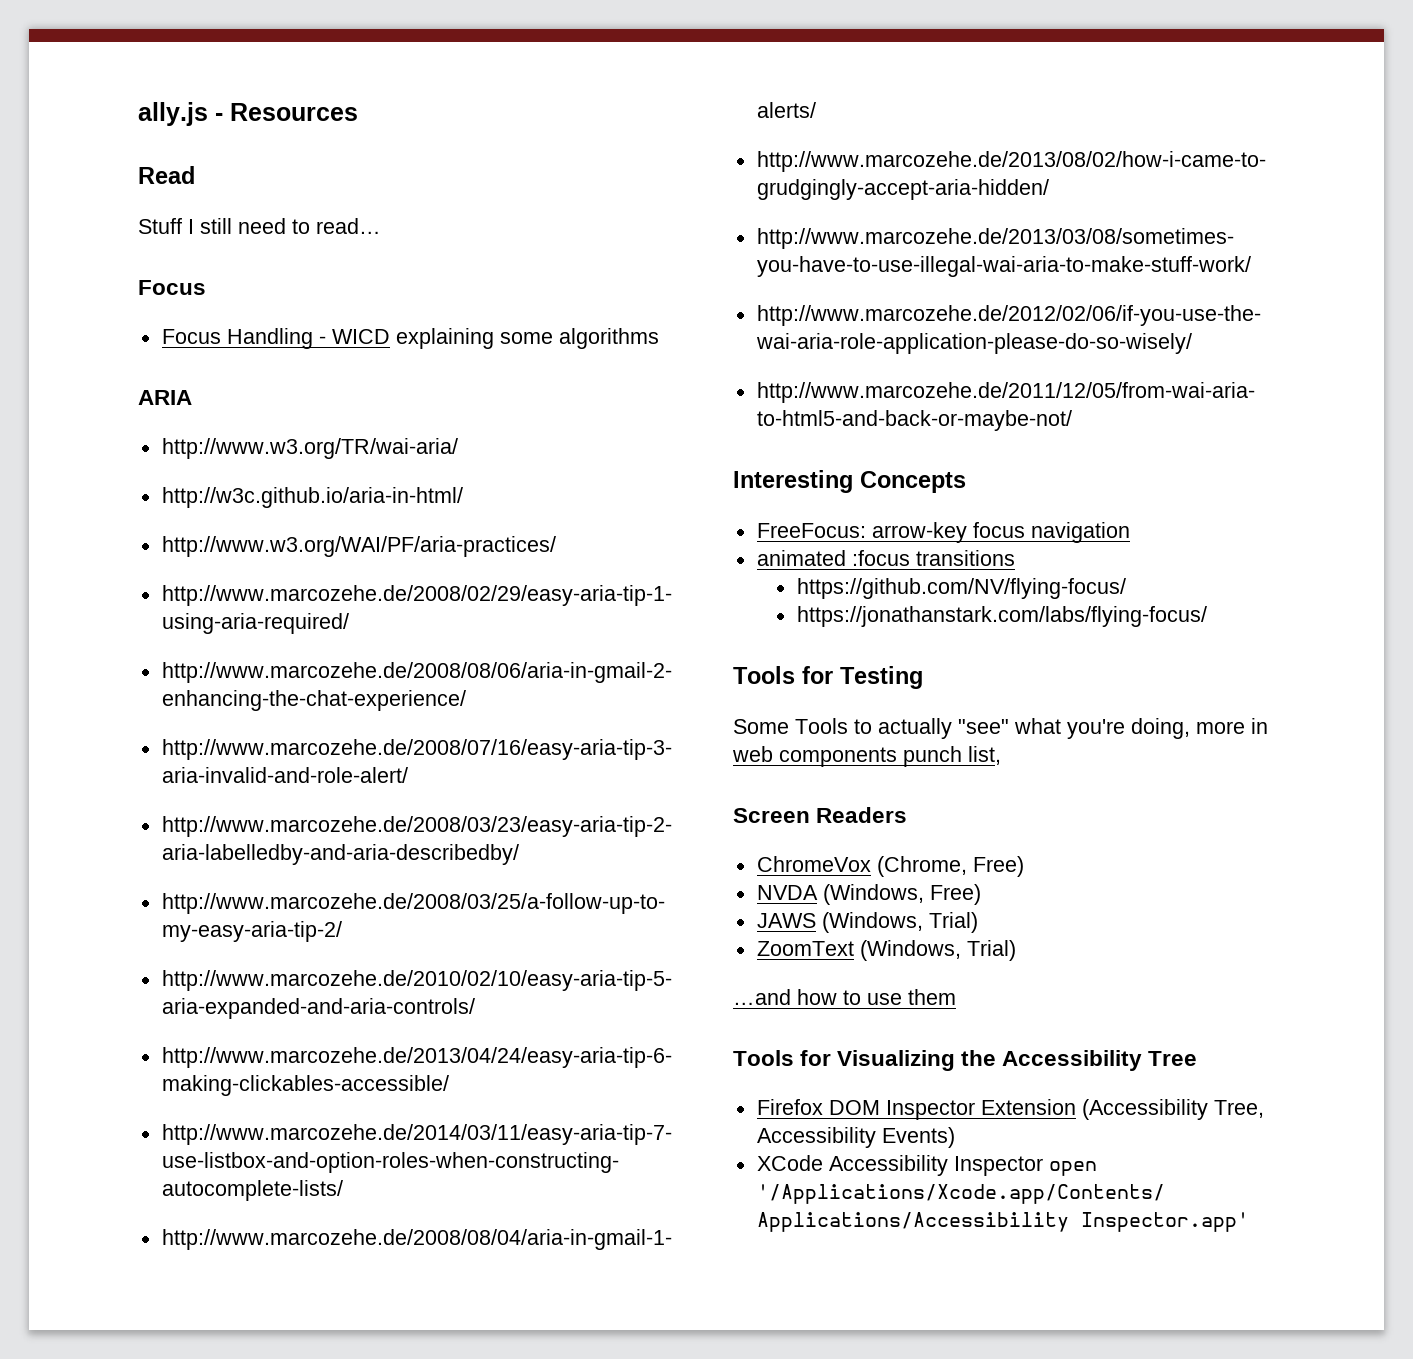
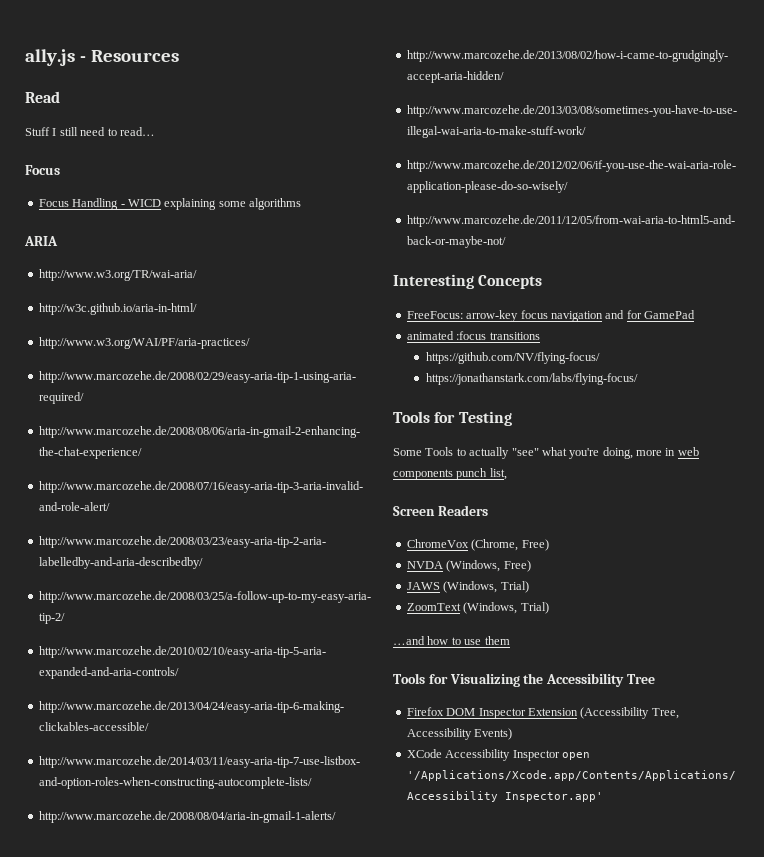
(1130, 532) none -> [605,310,695,319] and for GamePad

